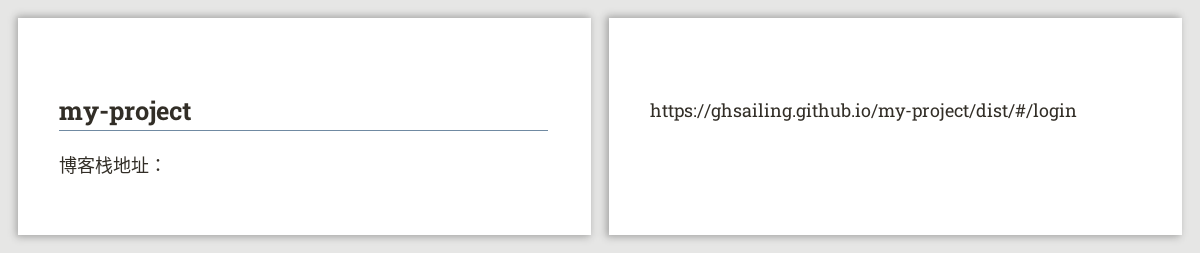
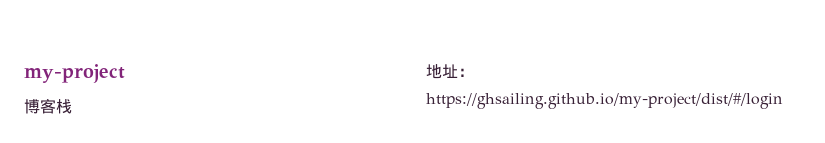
(113, 165) none -> (72, 106) //

